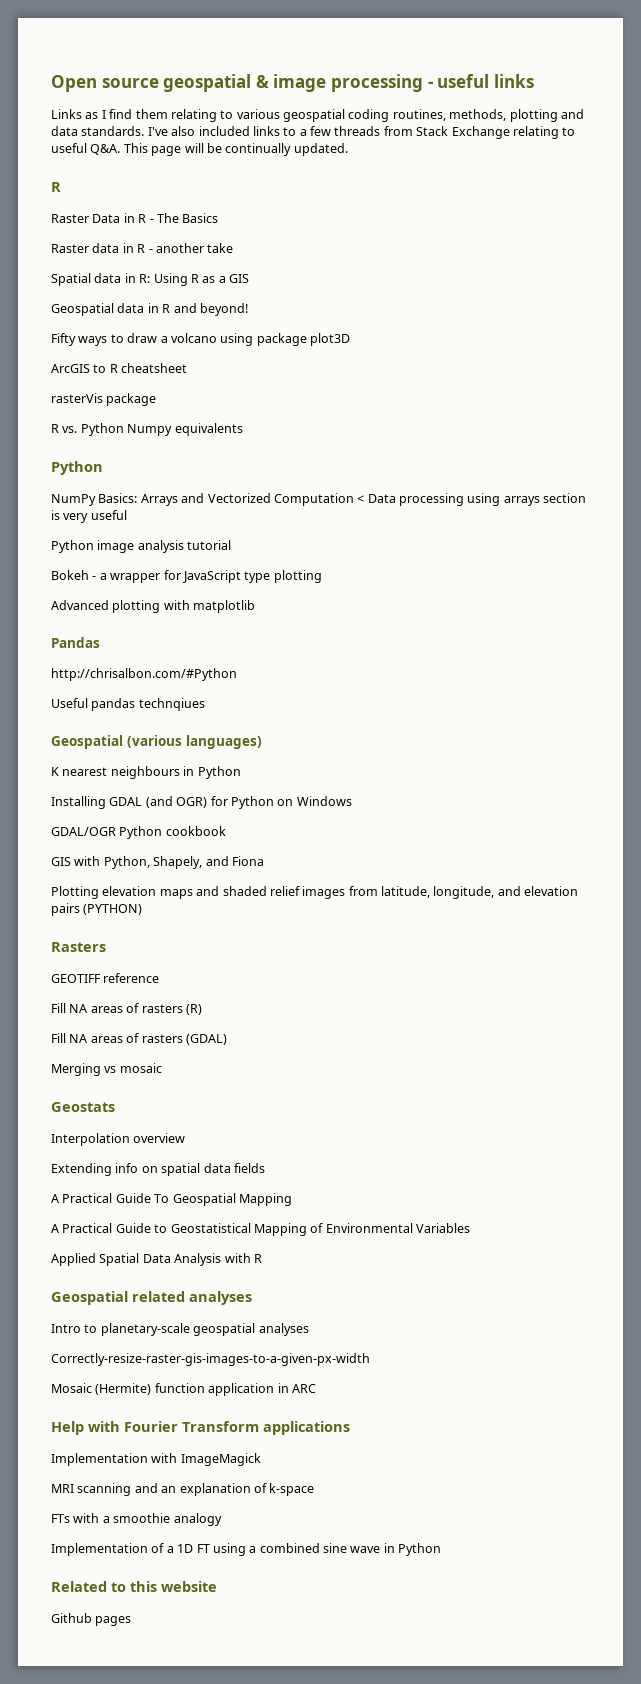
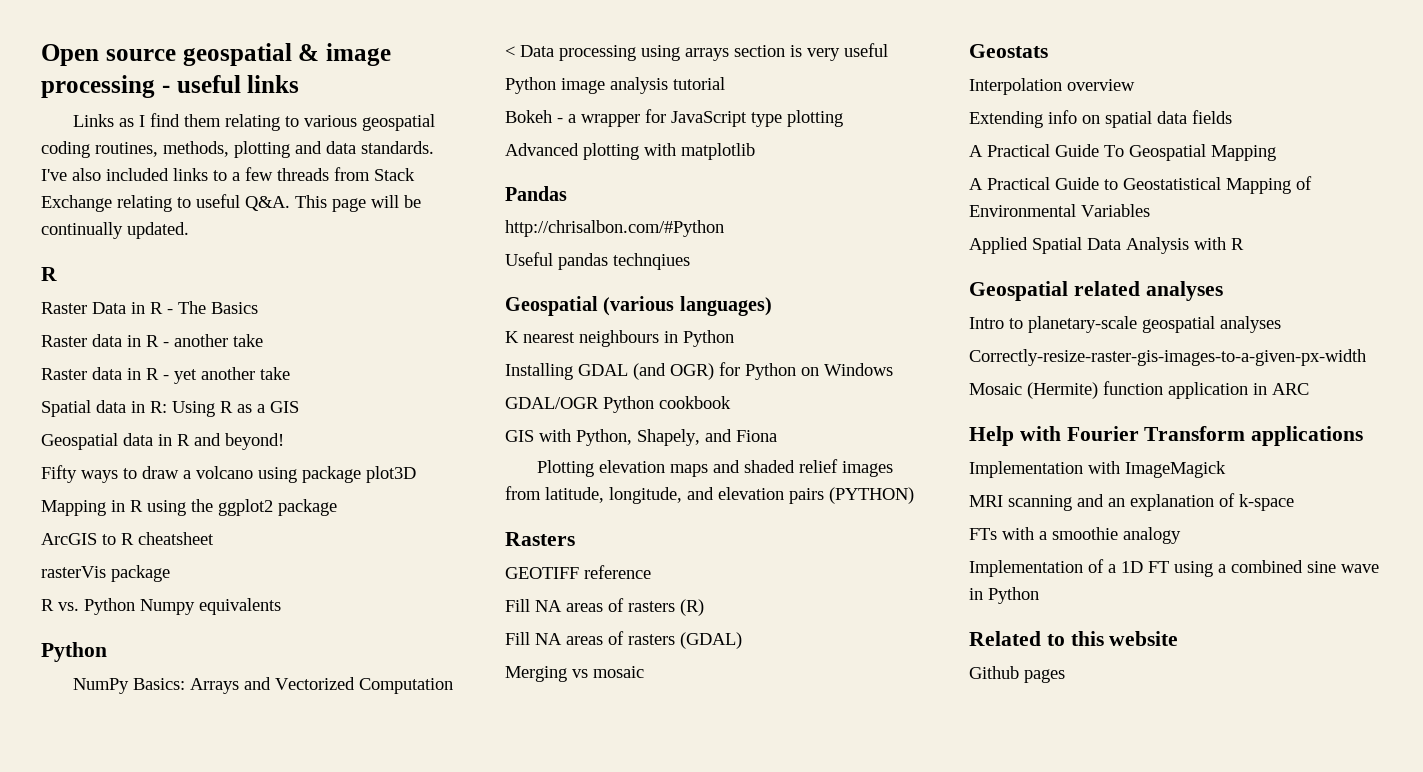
(234, 248) none -> [41,367,290,384] // Raster data in R - yet another take
(350, 339) none -> [41,499,337,516] // Mapping in R using the ggplot2 package

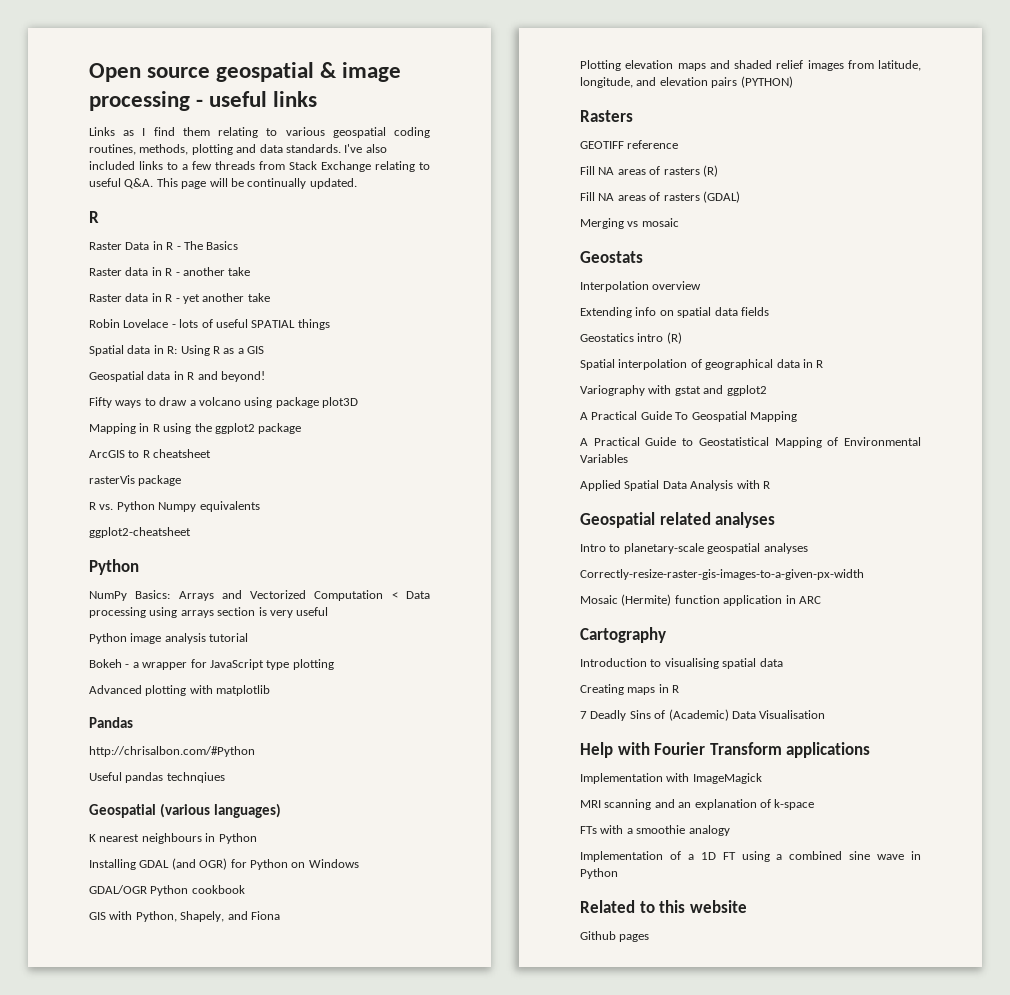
(290, 373) none -> [89,319,330,330] // Robin Lovelace - lots of useful SPATIAL things
(281, 606) none -> [89,527,191,538] // ggplot2-cheatsheet
(1232, 117) none -> [580,332,682,344] [580,359,824,370] [580,385,767,396] // Geostatics intro (R) // Spatial interpolation of geographical data in R // Variography with gstat and ggplot2
(1309, 389) none -> [580,627,666,643] [580,658,783,669] [580,684,680,695] [580,709,826,721] // Cartography // Introduction to visualising spatial data // Creating maps in R // 7 Deadly Sins of (Academic) Data Visualisation

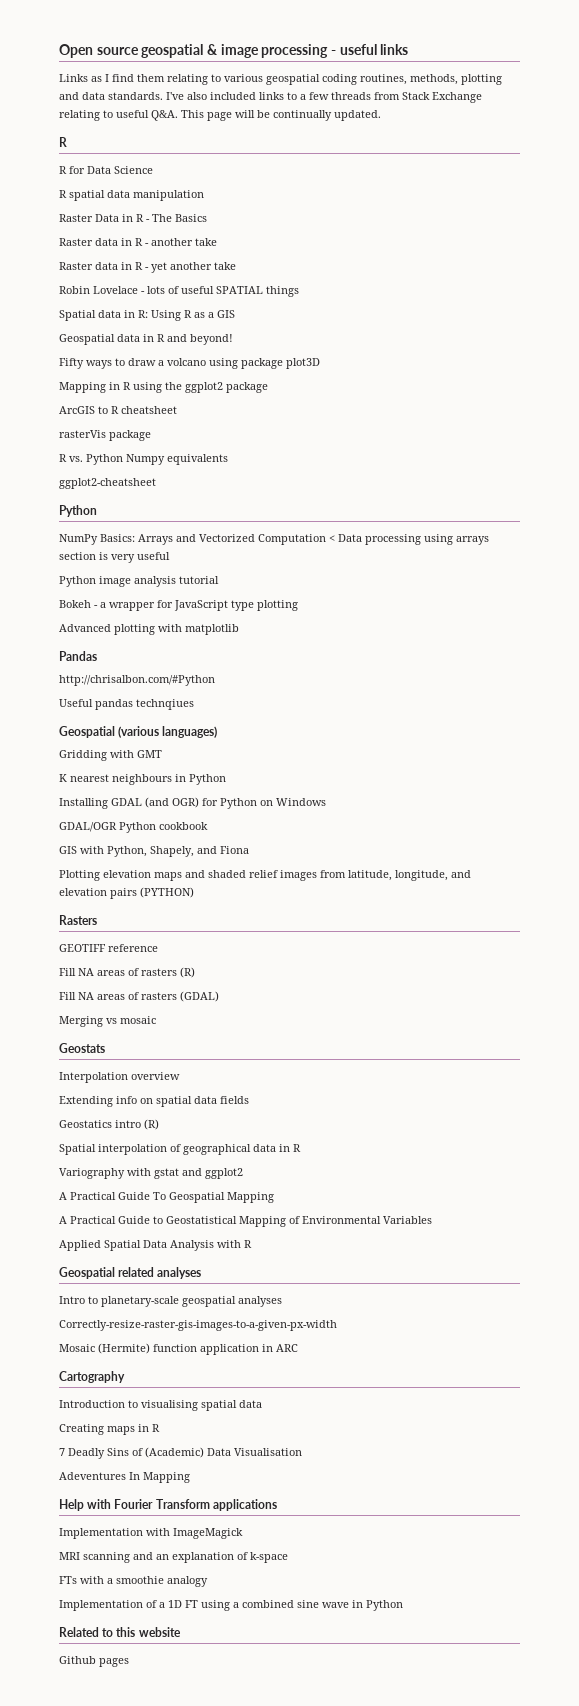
(99, 217) none -> [59,166,153,174] [59,190,204,201] // R for Data Science // R spatial data manipulation
(281, 810) none -> [59,750,162,761] // Gridding with GMT
(826, 714) none -> [59,1472,190,1483] // Adeventures In Mapping

